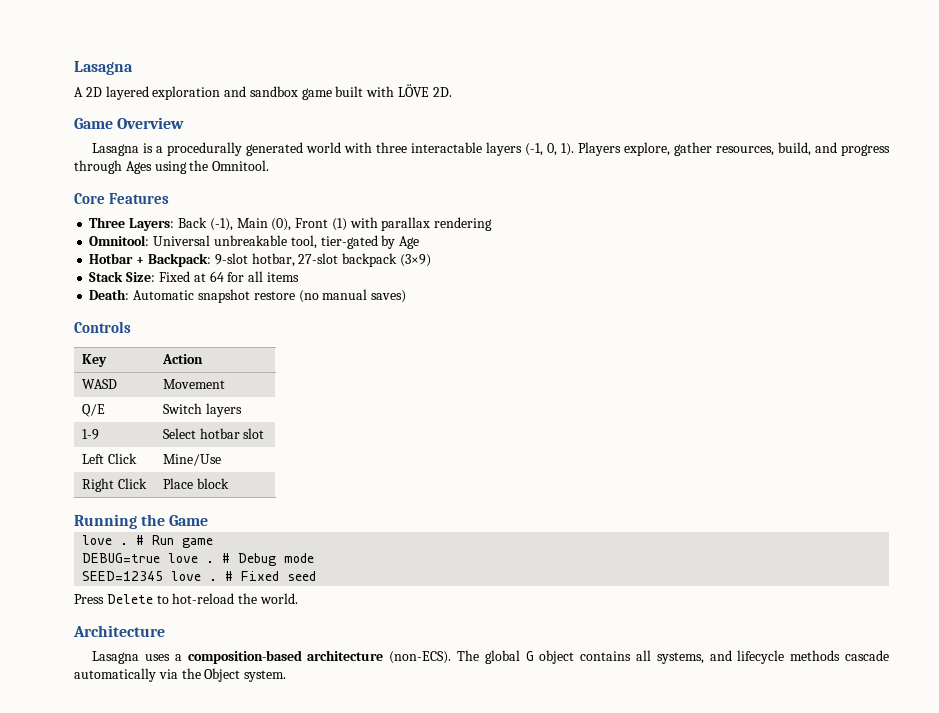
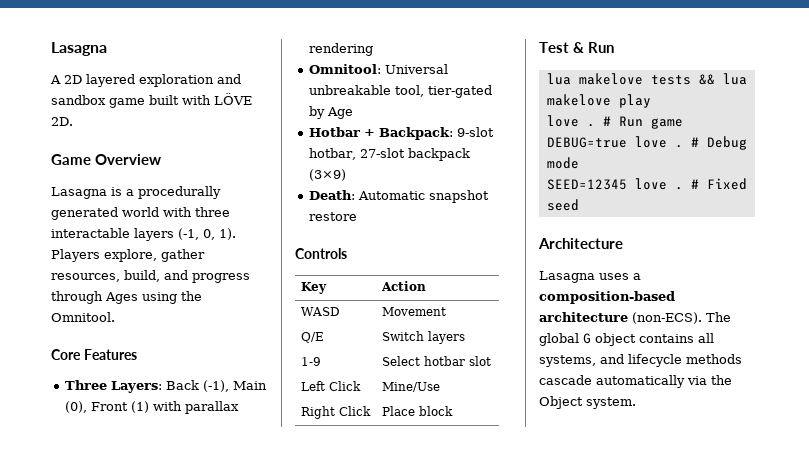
[89,271,299,282] // Stack Size: Fixed at 64 for all items -> (347, 175) none
[298,289,407,303] (no manual saves) -> (358, 216) none
[74,514,209,529] Running the Game -> [539,42,614,53] [546,73,747,85] [546,94,651,108] Test & Run // lua makelove tests && lua makelove play
[74,593,298,604] // Press Delete to hot-reload the world. -> (579, 205) none

